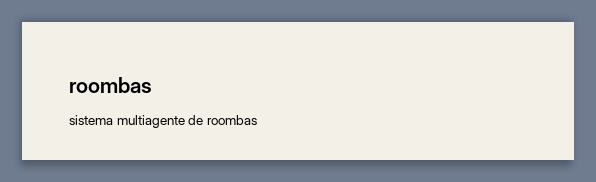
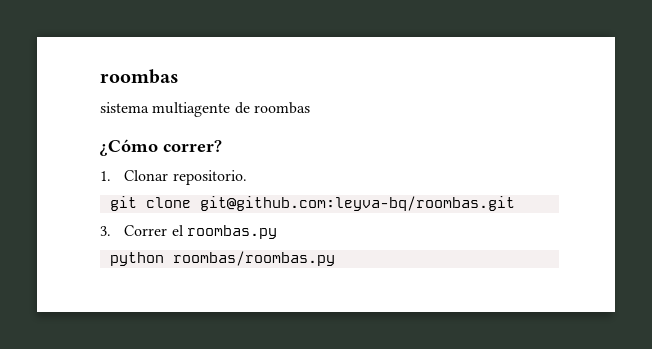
(257, 120) none -> [100,139,222,156] [100,170,247,185] [109,196,515,211] [100,225,277,239] [109,251,335,266] // ¿Cómo correr? // 1. Clonar repositorio. // git clone git@github.com:leyva-bq/roombas.git // 3. Correr el roombas.py // python roombas/roombas.py

